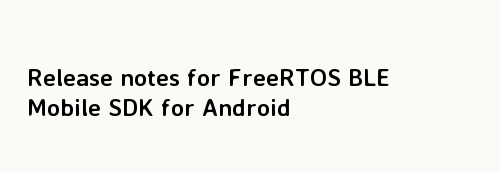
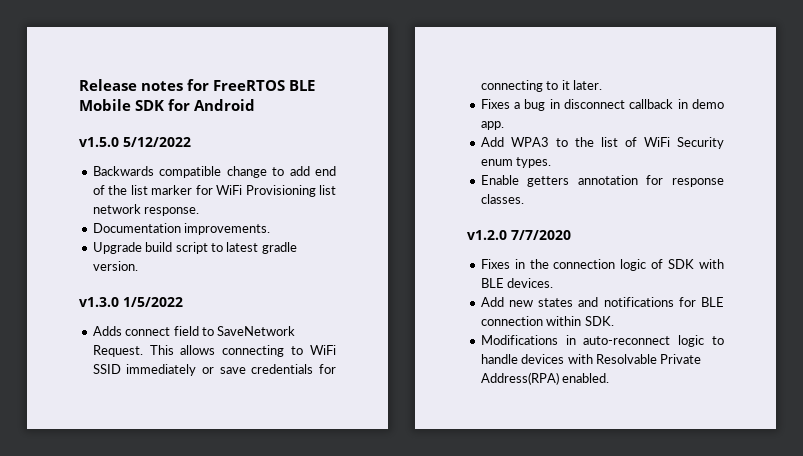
(291, 107) none -> [79,137,191,147] [92,166,336,178] [92,185,336,197] [92,204,200,216] [92,223,271,235] [92,242,297,254] [92,261,138,271] [79,297,183,307] [92,326,296,336] [92,345,336,357] [92,364,336,376] [480,80,602,92] [480,99,724,111] [480,121,504,130] [480,137,724,149] [480,157,552,168] [480,175,724,187] [480,194,524,204] [467,230,571,240] [480,259,724,271] [480,278,554,288] [480,297,724,307] [480,316,614,326] [480,335,724,347] [480,354,702,364] [480,372,610,385] // v1.5.0 5/12/2022 // Backwards compatible change to add end of the list marker for WiFi Provisioning list network response. // Documentation improvements. // Upgrade build script to latest gradle version. // v1.3.0 1/5/2022 // Adds connect field to SaveNetwork Request. This allows connecting to WiFi SSID immediately or save credentials for connecting to it later. // Fixes a bug in disconnect callback in demo app. // Add WPA3 to the list of WiFi Security enum types. // Enable getters annotation for response classes. // v1.2.0 7/7/2020 // Fixes in the connection logic of SDK with BLE devices. // Add new states and notifications for BLE connection within SDK. // Modifications in auto-reconnect logic to handle devices with Resolvable Private Address(RPA) enabled.

